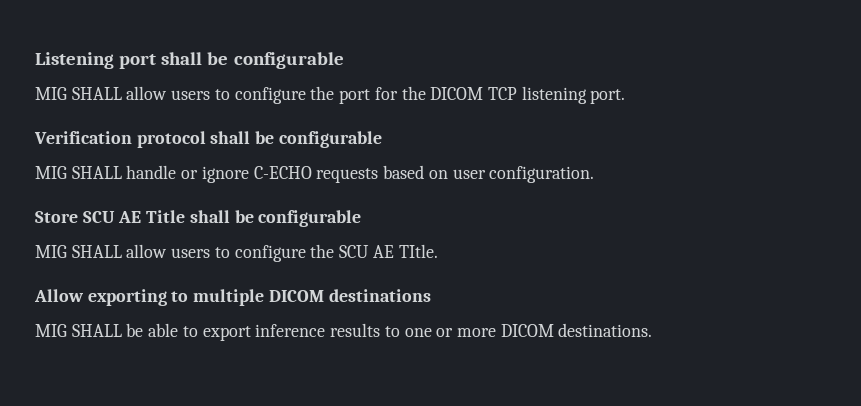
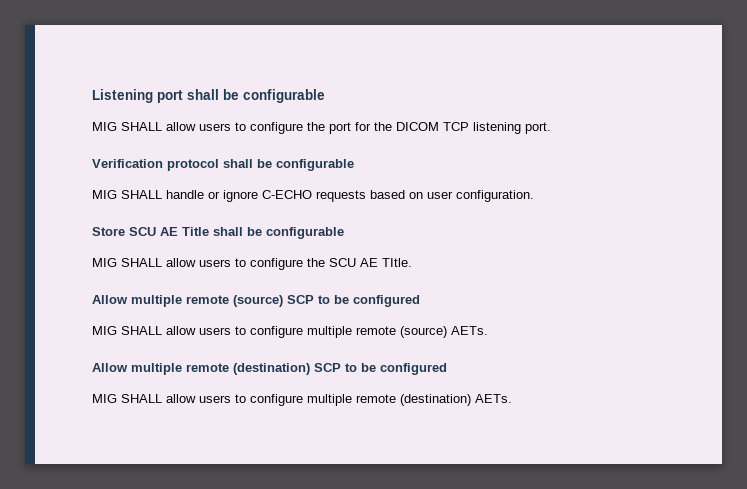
[87,289,431,306] [35,323,653,341] exporting to multiple DICOM destinations // MIG SHALL be able to export inference results to one or more DICOM destinations. -> [131,295,420,307] [92,326,488,338] [92,363,447,375] [92,394,512,406] multiple remote (source) SCP to be configured // MIG SHALL allow users to configure multiple remote (source) AETs. // Allow multiple remote (destination) SCP to be configured // MIG SHALL allow users to configure multiple remote (destination) AETs.

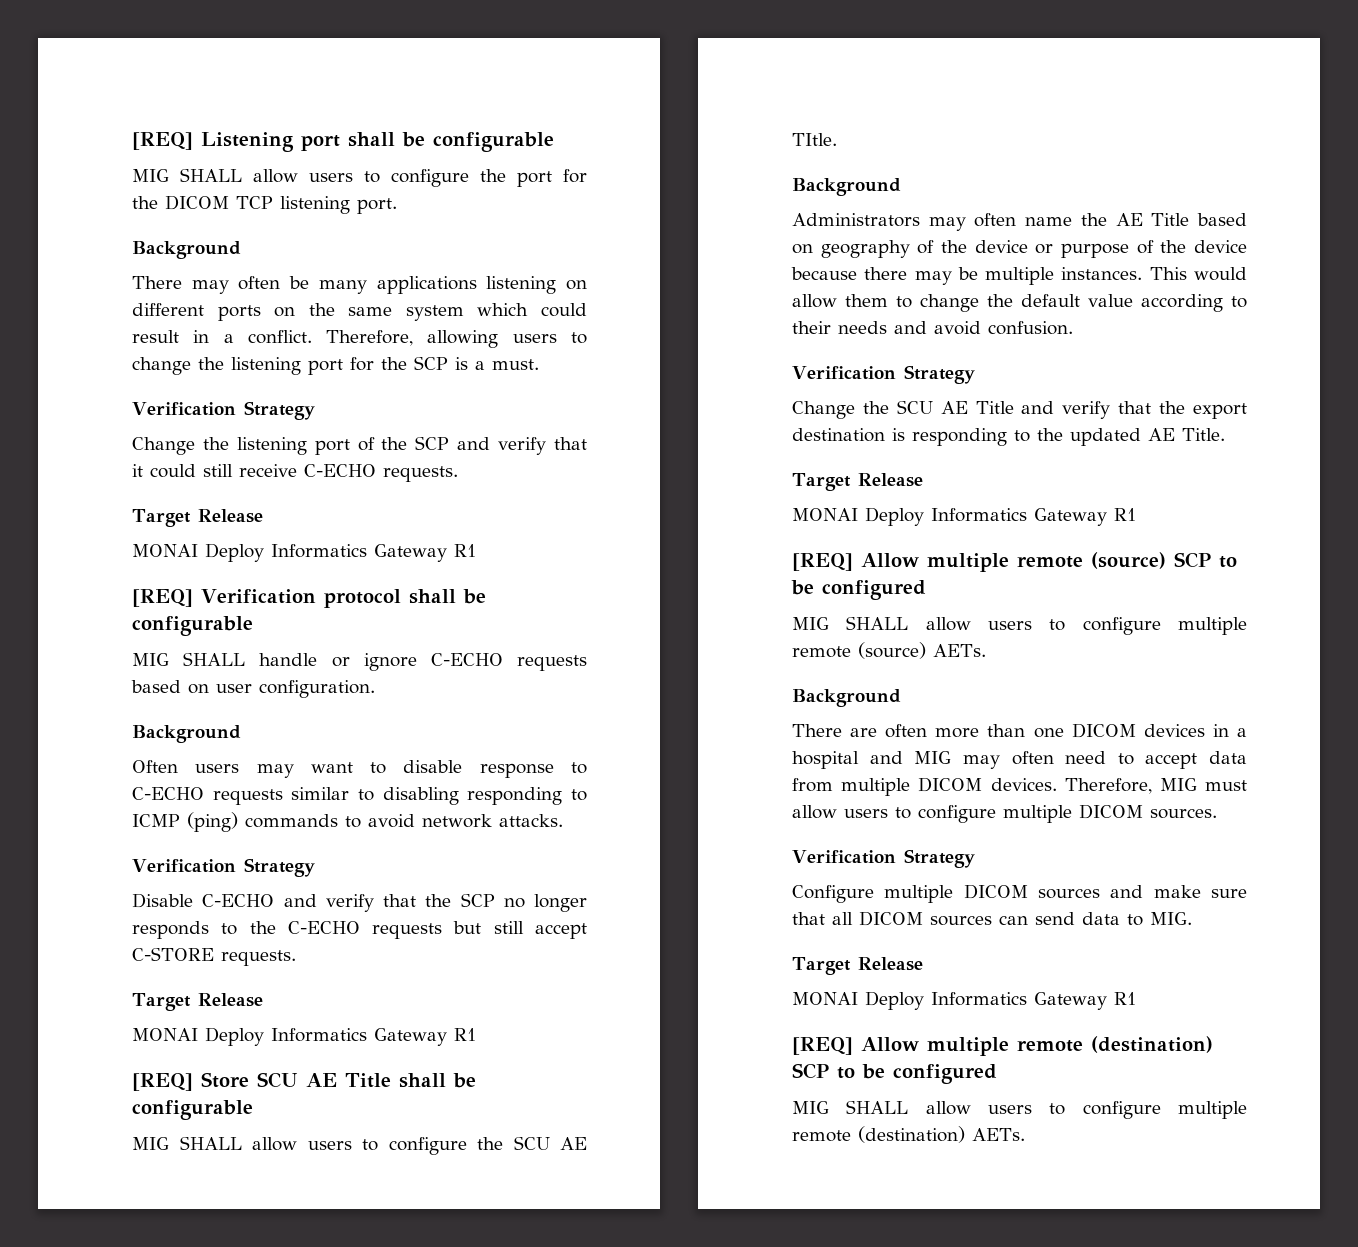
(92, 96) none -> [132,132,193,150] [REQ]
(551, 128) none -> [132,241,241,259] [132,276,587,294] [132,303,587,321] [132,330,587,348] [132,356,539,375] [132,401,315,420] [132,436,588,455] [132,464,458,482] [132,509,263,527] [132,543,476,562] [132,589,193,607] Background // There may often be many applications listening on different ports on the same system which could result in a conflict. Therefore, allowing users to change the listening port for the SCP is a must. // Verification Strategy // Change the listening port of the SCP and verify that it could still receive C-ECHO requests. // Target Release // MONAI Deploy Informatics Gateway R1 // [REQ]
(534, 196) none -> [132,725,241,743] [132,760,587,778] [132,787,587,805] [132,812,563,832] [132,858,315,877] [132,893,587,912] [132,921,587,939] [132,947,296,966] [132,993,263,1011] [132,1027,476,1046] [132,1073,193,1091] Background // Often users may want to disable response to C-ECHO requests similar to disabling responding to ICMP (ping) commands to avoid network attacks. // Verification Strategy // Disable C-ECHO and verify that the SCP no longer responds to the C-ECHO requests but still accept C-STORE requests. // Target Release // MONAI Deploy Informatics Gateway R1 // [REQ]
(412, 262) none -> [792,178,901,196] [792,213,1247,231] [792,240,1247,258] [791,267,1247,285] [792,294,1247,312] [792,321,1073,335] [792,365,975,384] [792,400,1247,419] [792,428,1225,446] [792,473,923,491] [792,507,1136,526] [792,553,853,571] Background // Administrators may often name the AE Title based on geography of the device or purpose of the device because there may be multiple instances. This would allow them to change the default value according to their needs and avoid confusion. // Verification Strategy // Change the SCU AE Title and verify that the export destination is responding to the updated AE Title. // Target Release // MONAI Deploy Informatics Gateway R1 // [REQ]
(488, 330) none -> [792,689,901,707] [792,723,1247,738] [792,751,1247,769] [792,777,1247,796] [792,804,1217,823] [792,849,975,868] [792,884,1247,903] [792,911,1192,926] [792,957,923,975] [792,991,1136,1010] [792,1037,853,1055] Background // There are often more than one DICOM devices in a hospital and MIG may often need to accept data from multiple DICOM devices. Therefore, MIG must allow users to configure multiple DICOM sources. // Verification Strategy // Configure multiple DICOM sources and make sure that all DICOM sources can send data to MIG. // Target Release // MONAI Deploy Informatics Gateway R1 // [REQ]

